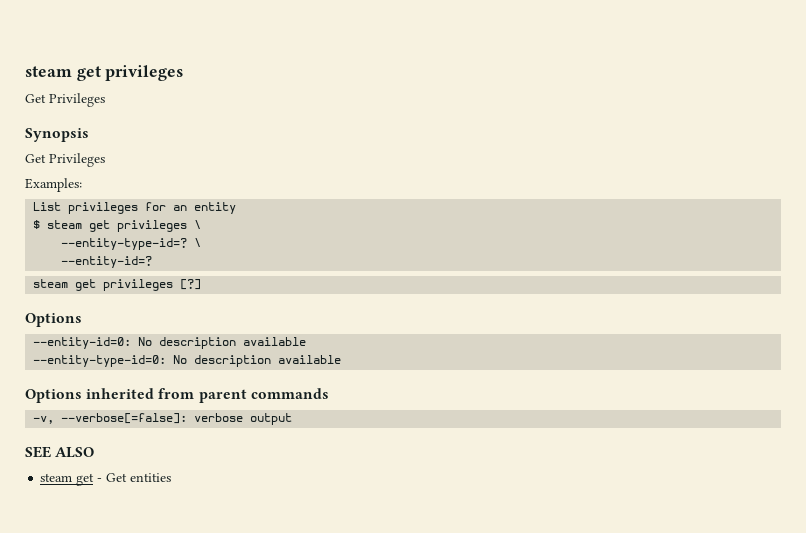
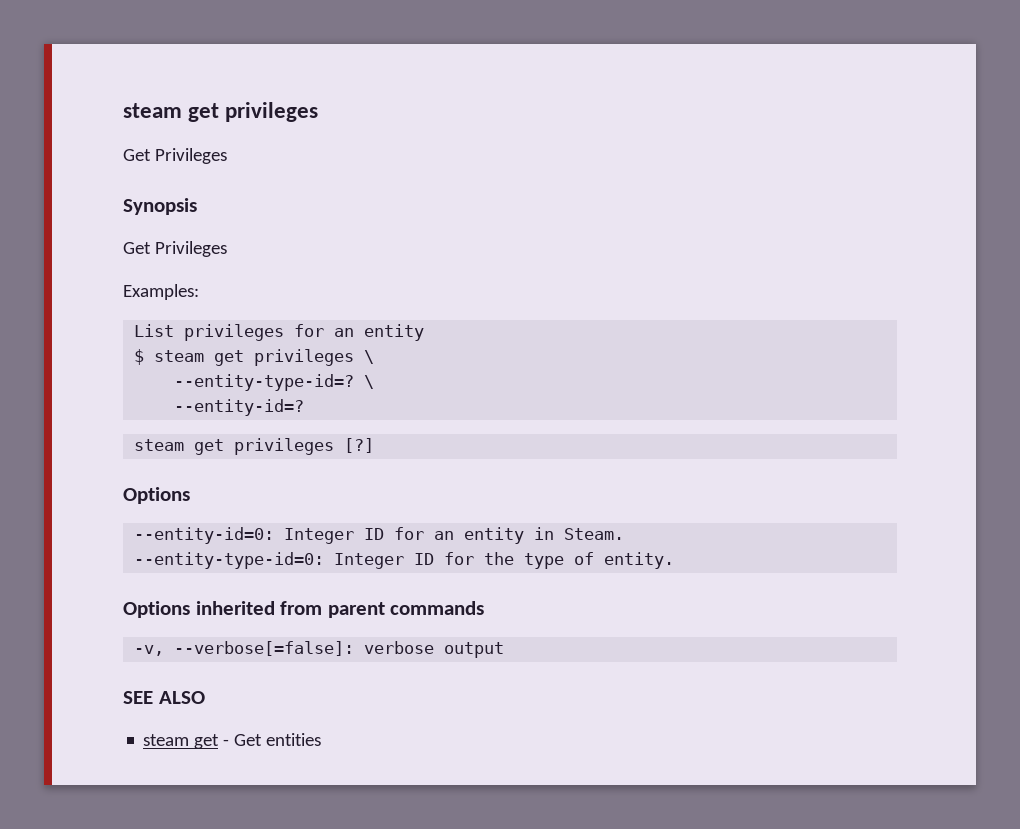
[138,337,307,349] [33,355,342,367] No description available // --entity-type-id=0: No description available -> [284,527,625,544] [134,552,675,569] Integer ID for an entity in Steam. // --entity-type-id=0: Integer ID for the type of entity.

